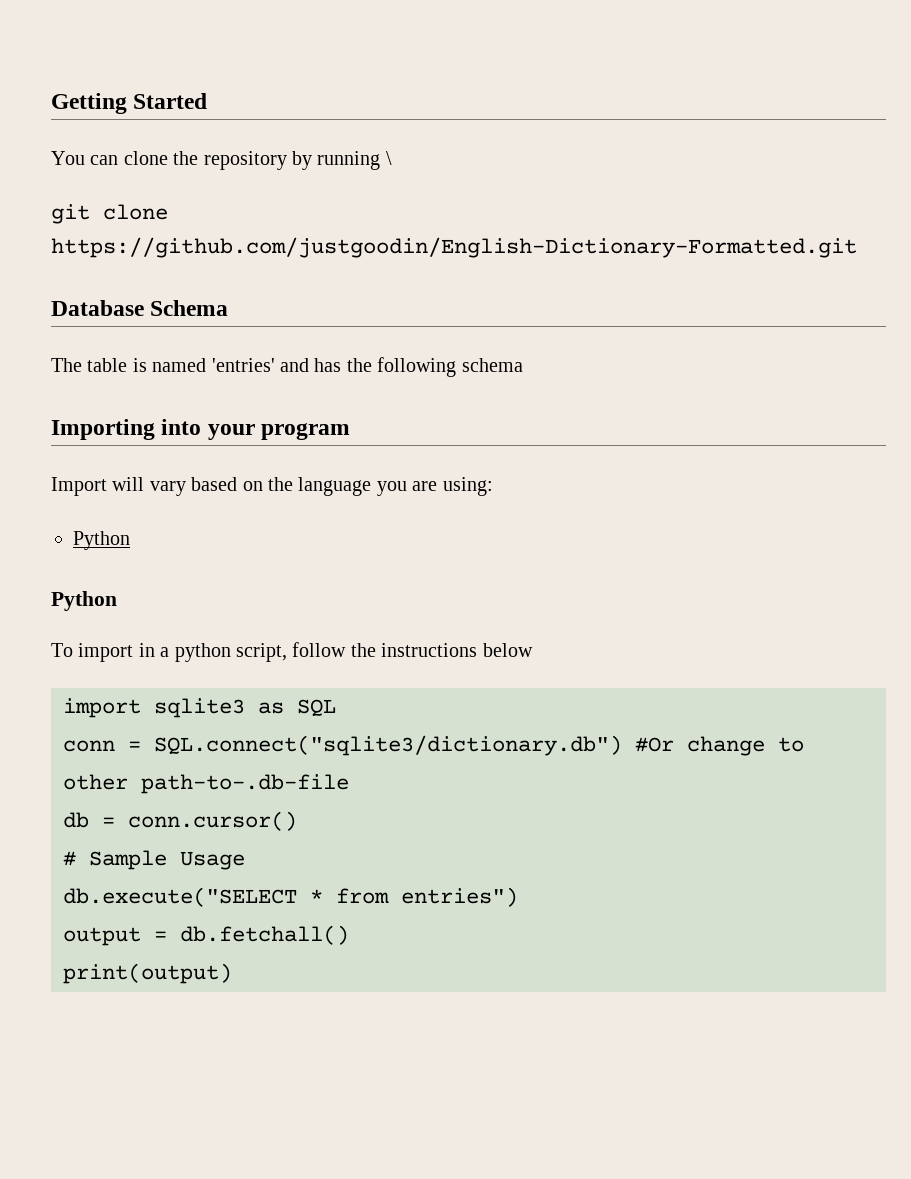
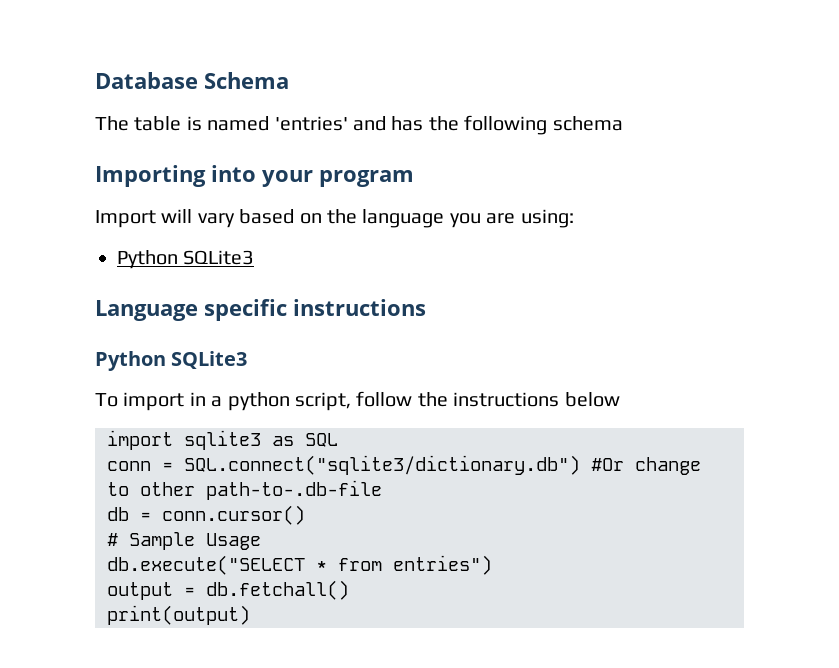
[51,93,208,114] [51,151,392,170] [51,204,168,224] [51,237,857,258] Getting Started // You can clone the repository by running \ // git clone https://github.com/justgoodin/English-Dictionary-Formatted.git // -> (95, 80) none
[51,591,117,611] // Python -> [183,250,255,265] [95,299,426,321] [95,351,248,371] SQLite3 // Language specific instructions // Python SQLite3

